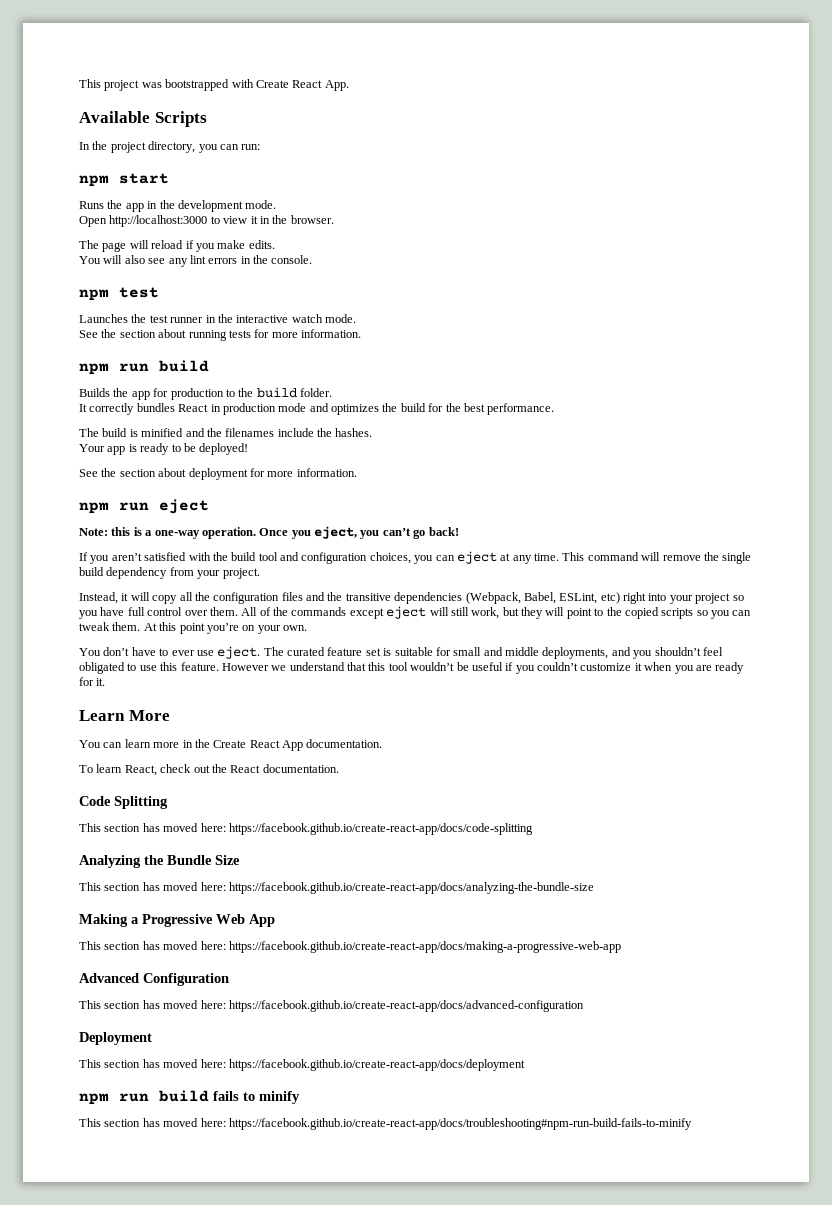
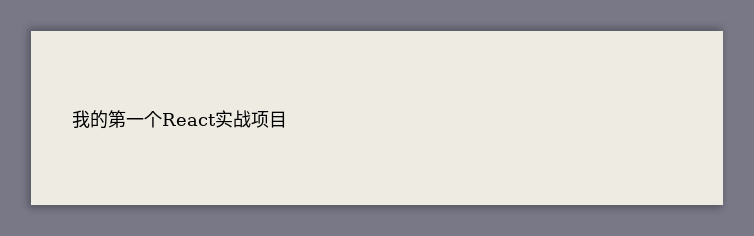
[79,79,349,91] [79,111,207,127] [79,141,261,153] [79,173,169,187] [79,200,277,212] [79,215,334,227] [79,240,275,252] [79,255,313,267] [79,287,159,301] [79,314,356,323] [79,329,361,341] [79,360,209,375] [79,387,332,400] [79,403,555,415] [79,428,373,437] [79,443,249,455] [79,468,357,480] [79,499,209,514] [79,526,459,539] [79,551,752,564] [79,567,260,579] [79,592,744,604] [79,606,752,619] [79,622,307,634] [79,646,723,659] [79,662,745,674] [79,677,106,686] [79,710,170,721] [79,739,383,751] [79,764,339,776] [79,796,168,809] [79,823,533,835] [79,855,240,868] [79,882,594,894] [79,914,275,927] [79,941,621,953] [79,973,229,986] [79,1000,584,1012] [79,1032,152,1045] [79,1059,525,1071] [79,1090,300,1105] [79,1118,692,1130] This project was bootstrapped with Create React App. // Available Scripts // In the project directory, you can run: // npm start // Runs the app in the development mode. // Open http://localhost:3000 to view it in the browser. // The page will reload if you make edits. // You will also see any lint errors in the console. // npm test // Launches the test runner in the interactive watch mode. // See the section about running tests for more information. // npm run build // Builds the app for production to the build folder. // It correctly bundles React in production mode and optimizes the build for the best performance. // The build is minified and the filenames include the hashes. // Your app is ready to be deployed! // See the section about deployment for more information. // npm run eject // Note: this is a one-way operation. Once you eject, you can’t go back! // If you aren’t satisfied with the build tool and configuration choices, you can eject at any time. This command will remove the single build dependency from your project. // Instead, it will copy all the configuration files and the transitive dependencies (Webpack, Babel, ESLint, etc) right into your project so you have full control over them. All of the commands except eject will still work, but they will point to the copied scripts so you can tweak them. At this point you’re on your own. // You don’t have to ever use eject. The curated feature set is suitable for small and middle deployments, and you shouldn’t feel obligated to use this feature. However we understand that this tool wouldn’t be useful if you couldn’t customize it when you are ready for it. // Learn More // You can learn more in the Create React App documentation. // To learn React, check out the React documentation. // Code Splitting // This section has moved here: https://facebook.github.io/create-react-app/docs/code-splitting // Analyzing the Bundle Size // This section has moved here: https://facebook.github.io/create-react-app/docs/analyzing-the-bundle-size // Making a Progressive Web App // This section has moved here: https://facebook.github.io/create-react-app/docs/making-a-progressive-web-app // Advanced Configuration // This section has moved here: https://facebook.github.io/create-react-app/docs/advanced-configuration // Deployment // This section has moved here: https://facebook.github.io/create-react-app/docs/deployment // npm run build fails to minify // This section has moved here: https://facebook.github.io/create-react-app/docs/troubleshooting#npm-run-build-fails-to-minify -> [72,110,287,129] 我的第一个React实战项目

